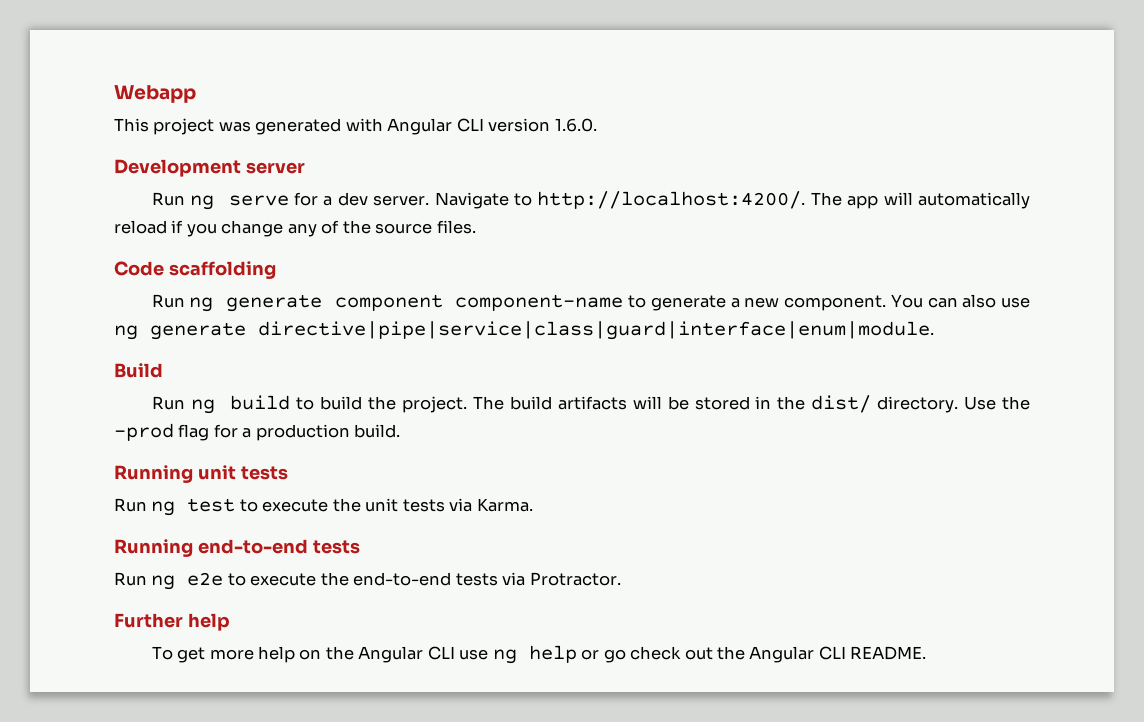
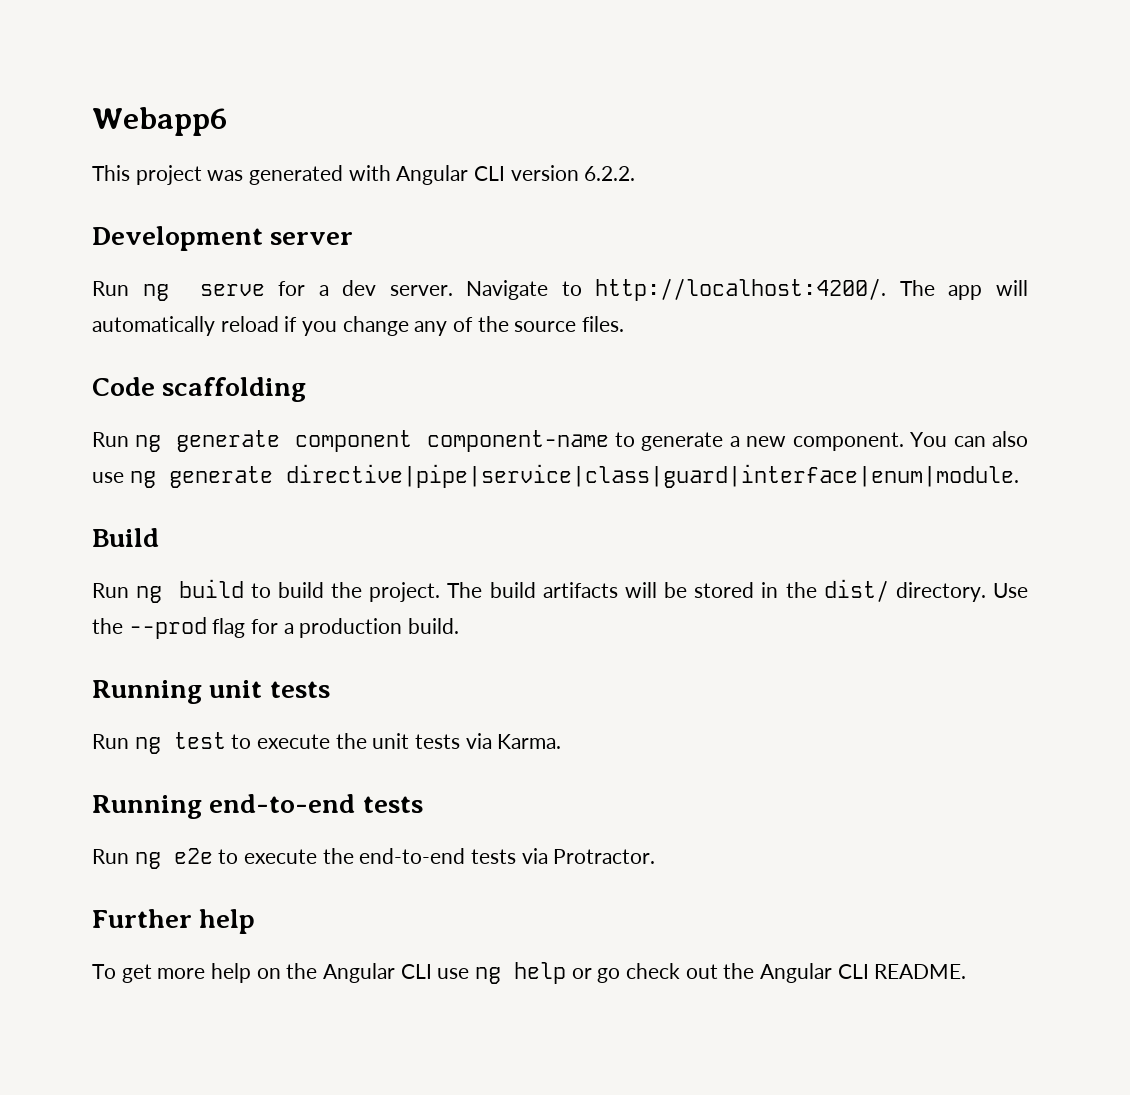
[114,85,196,103] Webapp -> [92,107,227,136] Webapp6
[554,118,597,132] 1.6.0. -> [584,166,636,181] 6.2.2.
[114,423,174,441] -prod -> [128,617,207,639] --prod

